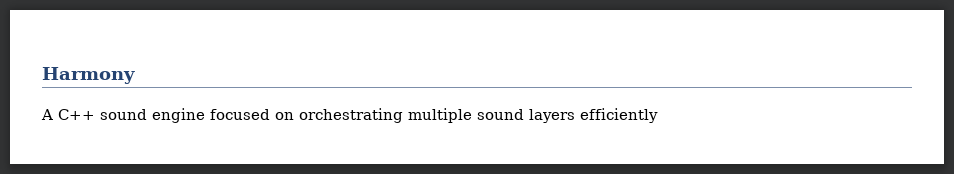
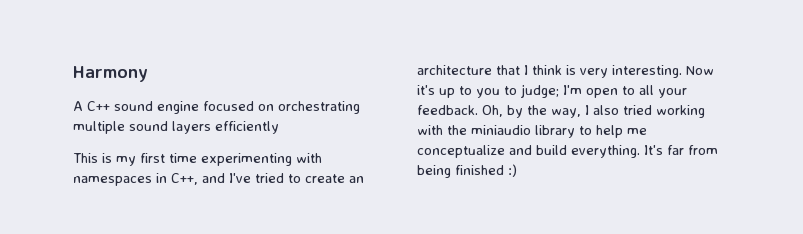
(658, 115) none -> [73,153,322,166] [73,173,364,186] [417,65,714,78] [417,84,687,98] [417,105,705,118] [417,125,647,138] [417,145,718,158] [417,164,517,178] // This is my first time experimenting with namespaces in C++, and I've tried to create an architecture that I think is very interesting. Now it's up to you to judge; I'm open to all your feedback. Oh, by the way, I also tried working with the miniaudio library to help me conceptualize and build everything. It's far from being finished :)

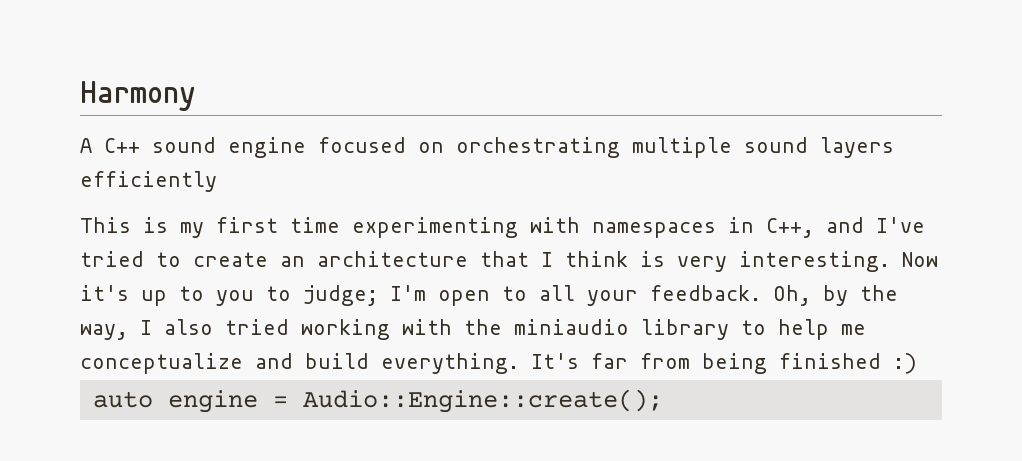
(517, 170) none -> [92,389,663,413] // auto engine = Audio::Engine::create();

